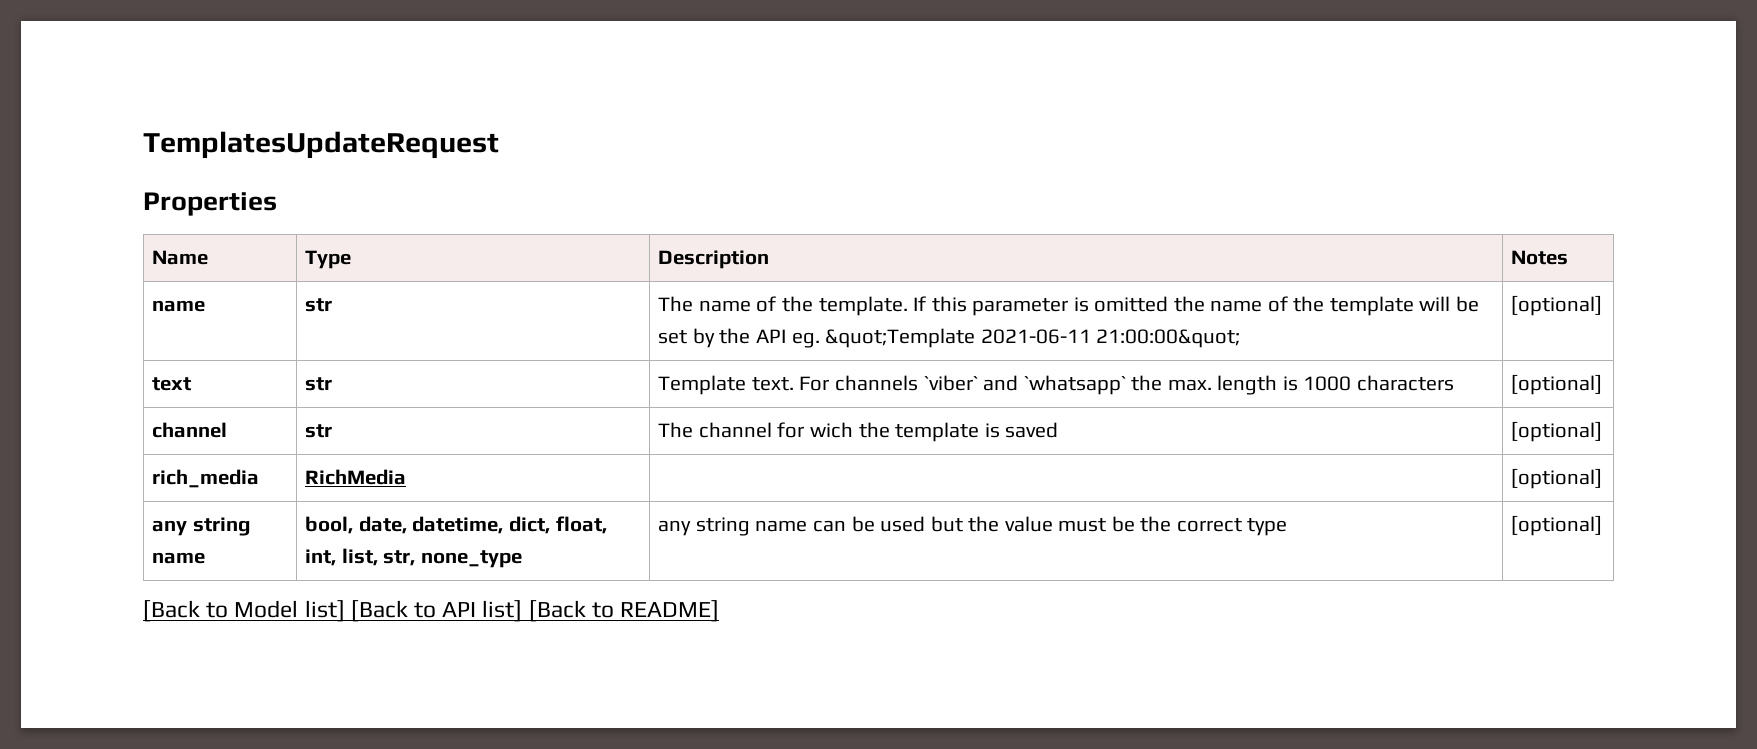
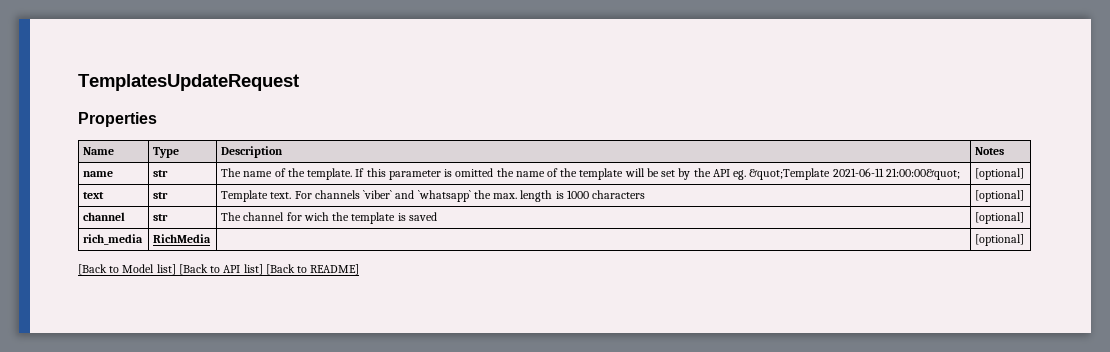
[152,517,250,536] [152,552,206,564] [305,516,607,534] [305,548,523,568] [658,516,1288,536] [1511,515,1603,536] // any string name | bool, date, datetime, dict, float, int, list, str, none_type | any string name can be used but the value must be the correct type | [optional] -> (1025, 240) none

